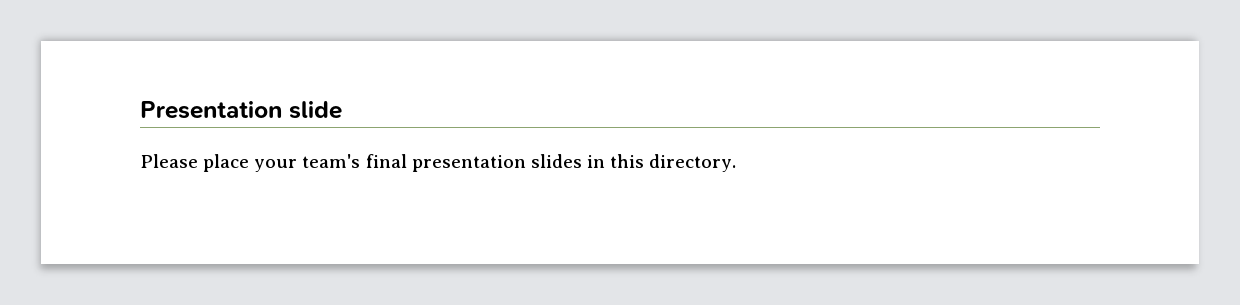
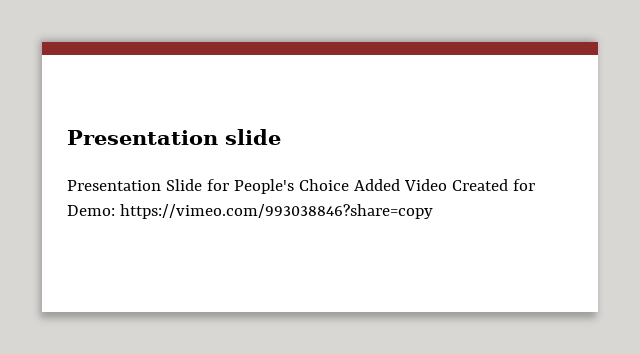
[140,154,737,172] Please place your team's final presentation slides in this directory. -> [67,179,535,194] [67,204,433,219] Presentation Slide for People's Choice Added Video Created for Demo: https://vimeo.com/993038846?share=copy

